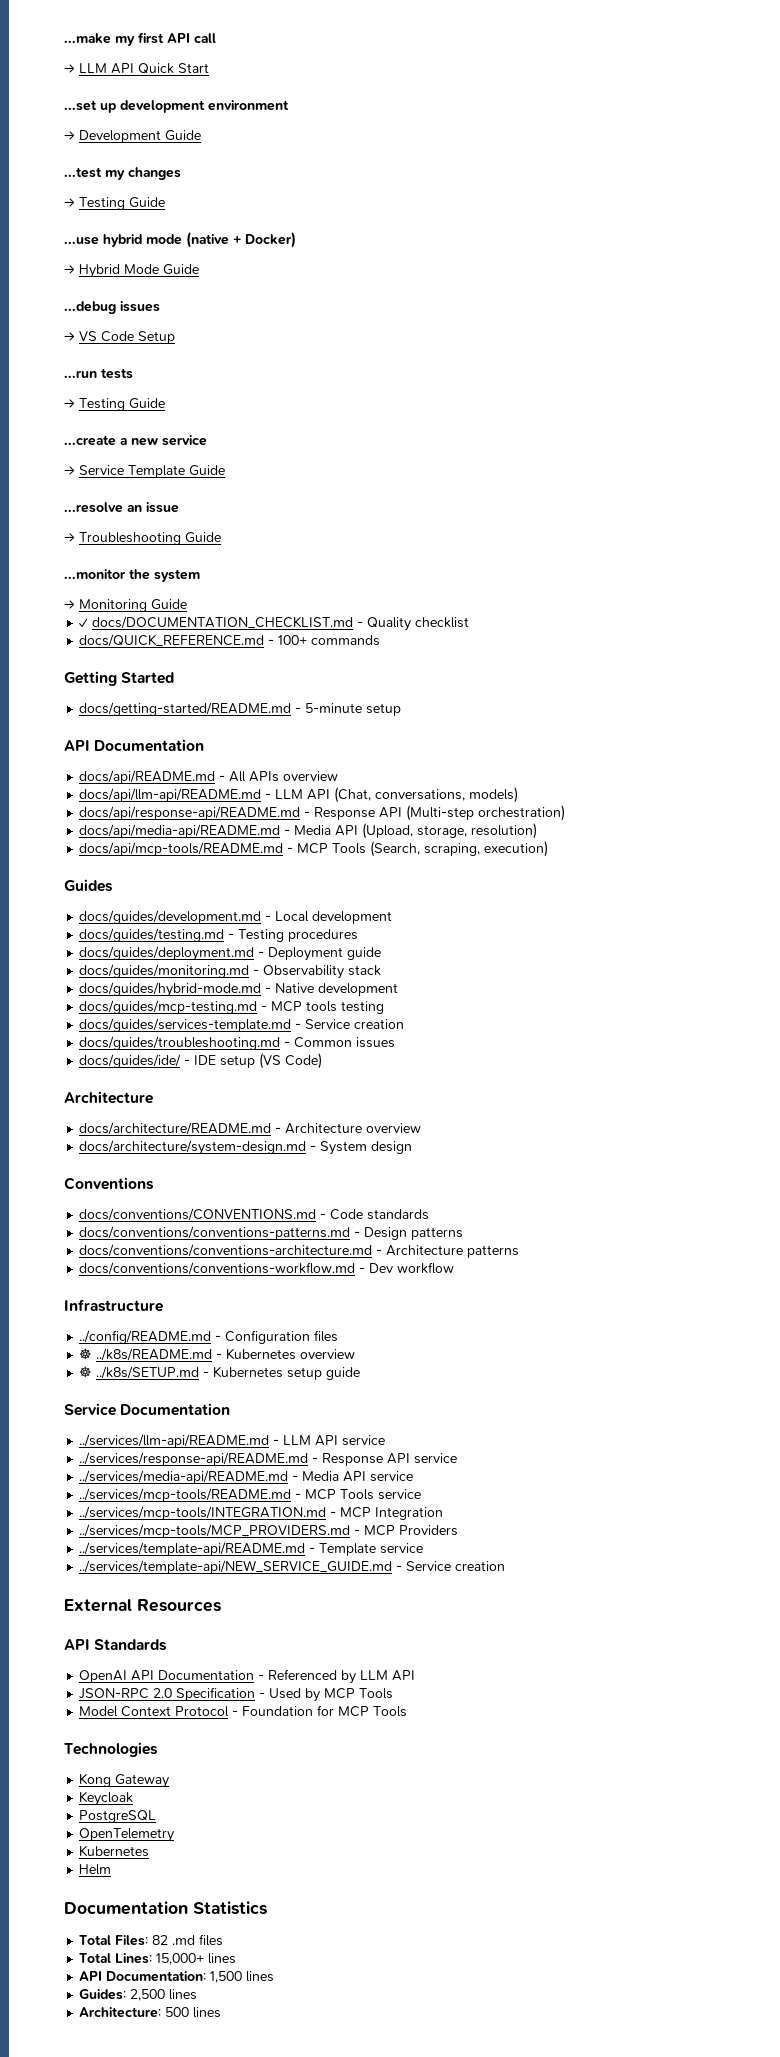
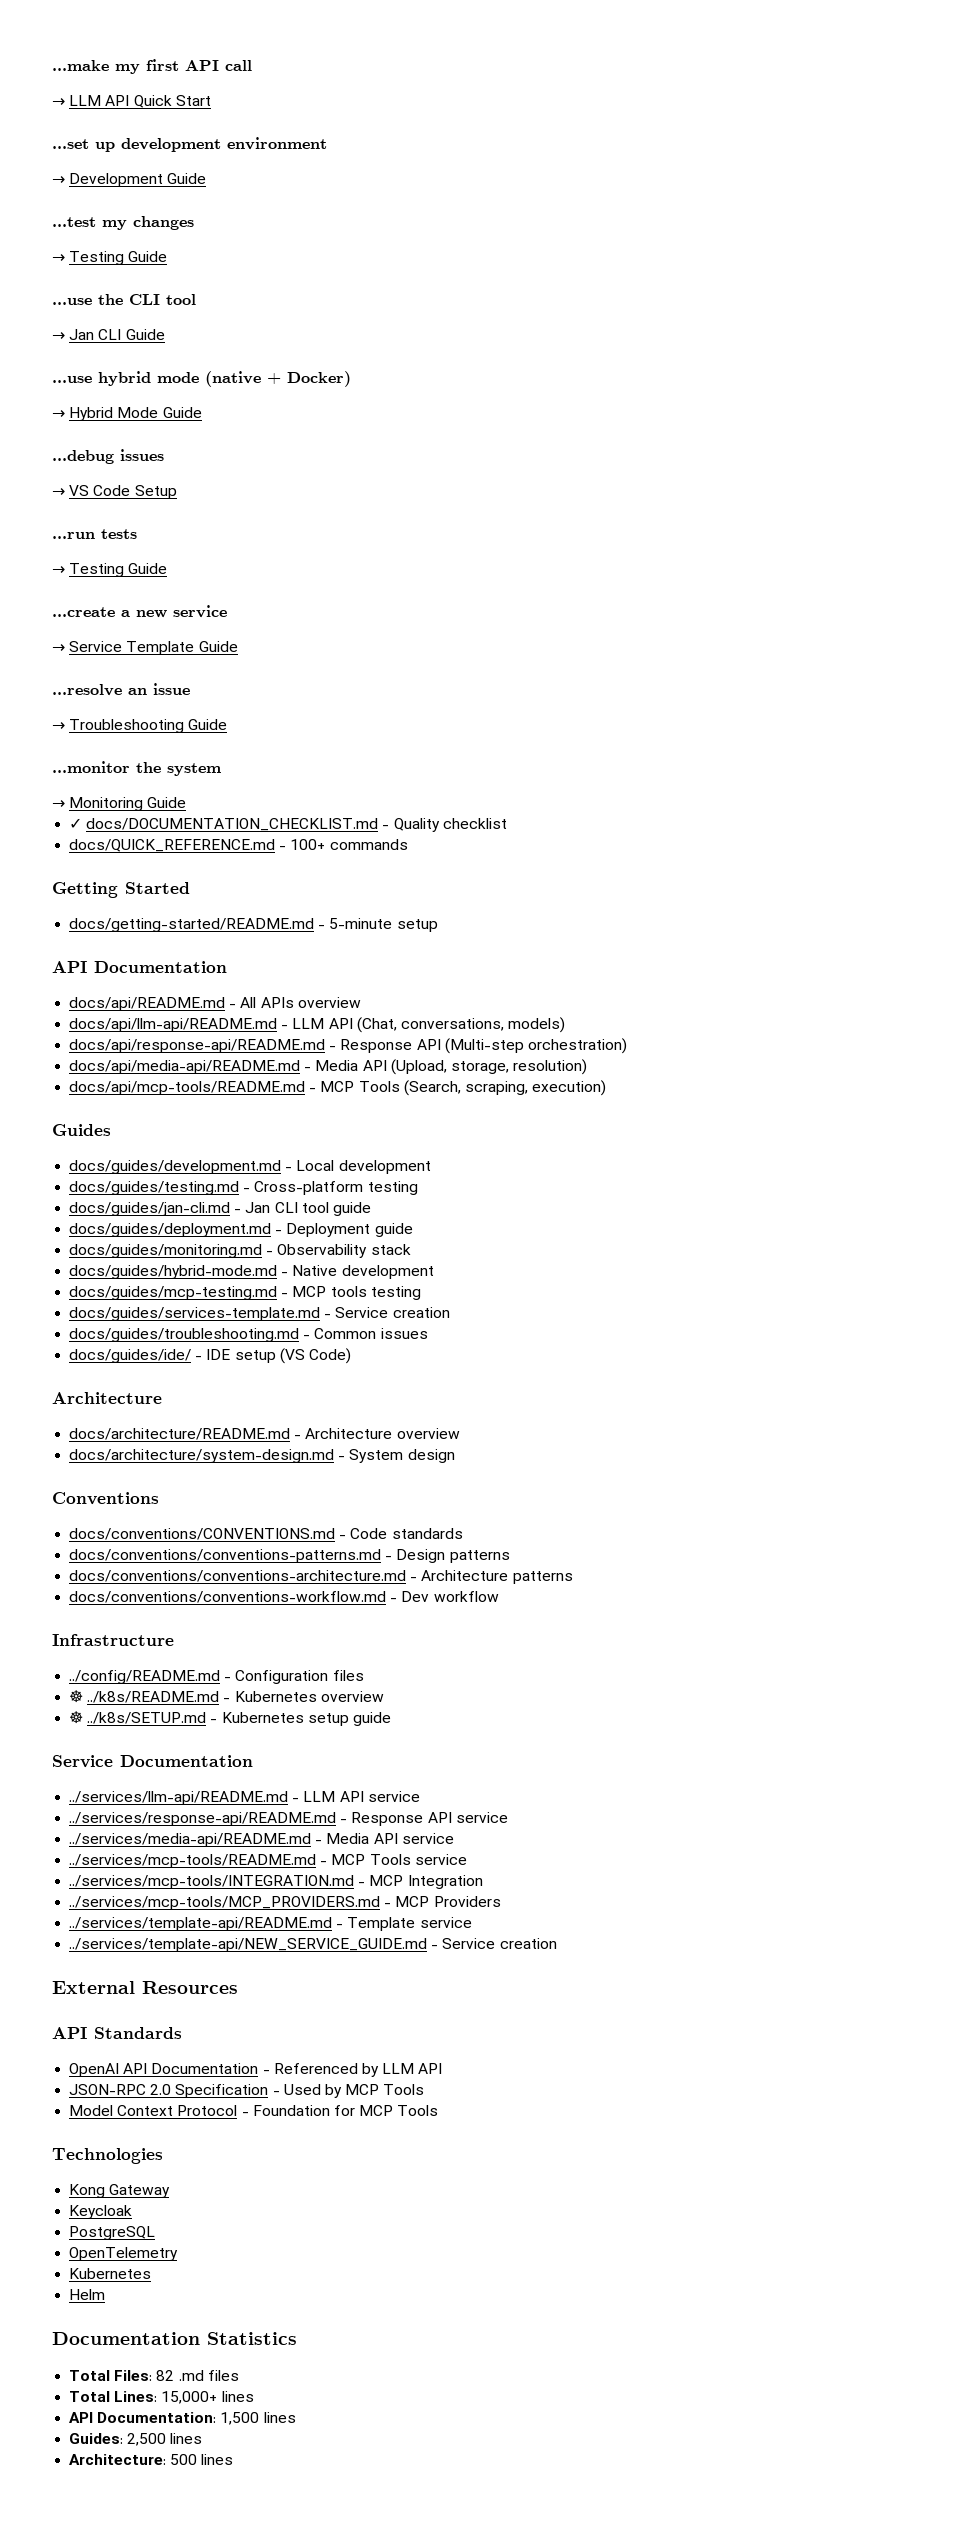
(165, 202) none -> [52,294,196,305] [52,329,165,340] // ...use the CLI tool // → Jan CLI Guide
[238,929,359,942] Testing procedures -> [254,1181,418,1195] [69,1202,371,1216] Cross-platform testing // docs/guides/jan-cli.md - Jan CLI tool guide

